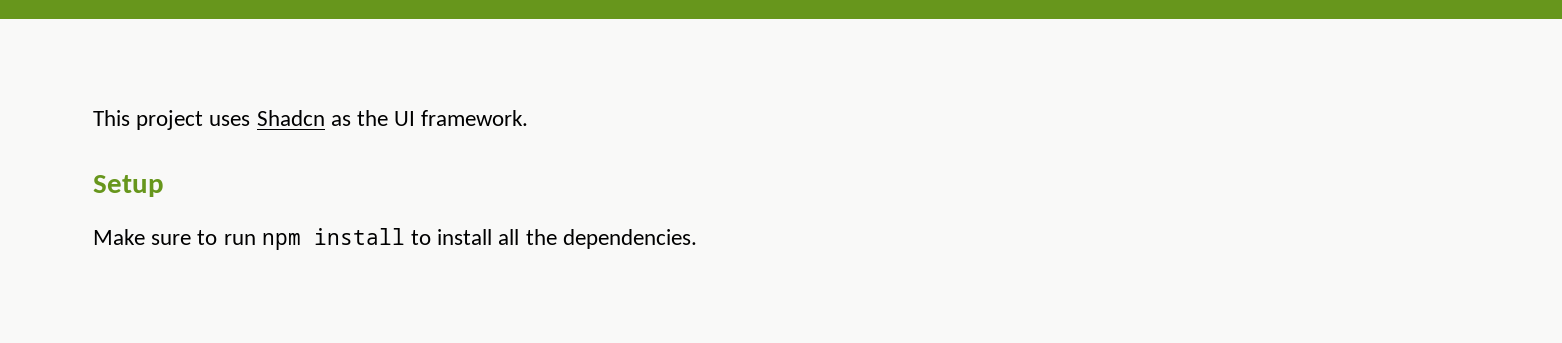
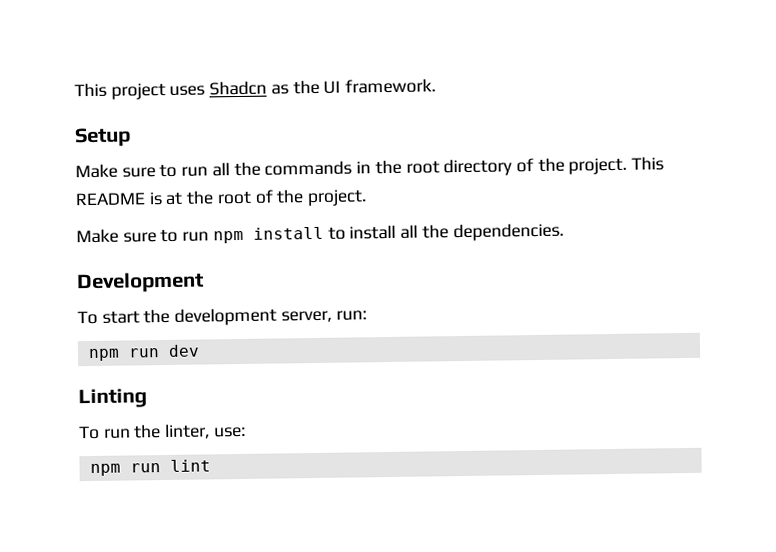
(164, 186) none -> [75,156,665,179] [75,189,368,207] // Make sure to run all the commands in the root directory of the project. This README is at the root of the project.
(697, 239) none -> [76,271,204,294] [77,307,367,326] [87,344,200,362] [78,388,147,409] [78,423,246,440] [89,459,211,477] // Development // To start the development server, run: // npm run dev // Linting // To run the linter, use: // npm run lint

